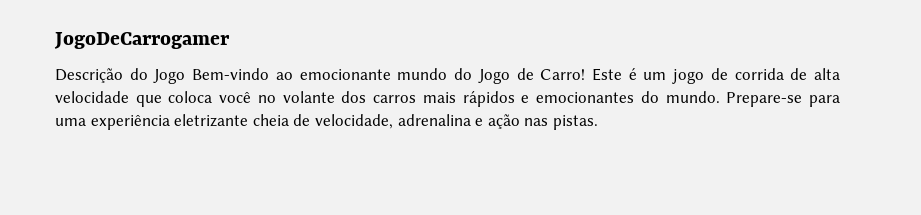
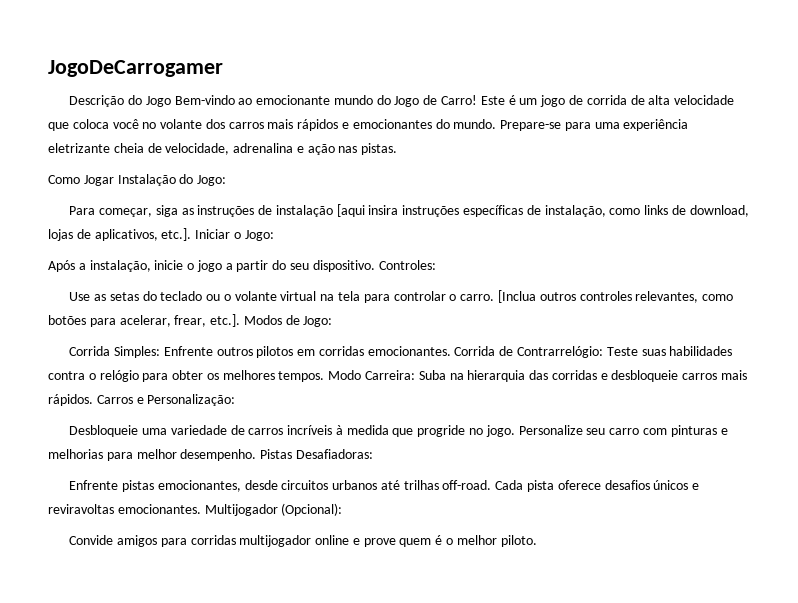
(598, 122) none -> [48,174,227,186] [69,204,749,217] [48,228,274,241] [48,260,436,272] [69,290,734,303] [48,314,333,327] [69,346,733,358] [48,370,748,382] [48,394,236,406] [69,425,728,437] [48,449,373,461] [69,480,700,492] [48,503,343,516] [69,535,537,547] // Como Jogar Instalação do Jogo: // Para começar, siga as instruções de instalação [aqui insira instruções específicas de instalação, como links de download, lojas de aplicativos, etc.]. Iniciar o Jogo: // Após a instalação, inicie o jogo a partir do seu dispositivo. Controles: // Use as setas do teclado ou o volante virtual na tela para controlar o carro. [Inclua outros controles relevantes, como botões para acelerar, frear, etc.]. Modos de Jogo: // Corrida Simples: Enfrente outros pilotos em corridas emocionantes. Corrida de Contrarrelógio: Teste suas habilidades contra o relógio para obter os melhores tempos. Modo Carreira: Suba na hierarquia das corridas e desbloqueie carros mais rápidos. Carros e Personalização: // Desbloqueie uma variedade de carros incríveis à medida que progride no jogo. Personalize seu carro com pinturas e melhorias para melhor desempenho. Pistas Desafiadoras: // Enfrente pistas emocionantes, desde circuitos urbanos até trilhas off-road. Cada pista oferece desafios únicos e reviravoltas emocionantes. Multijogador (Opcional): // Convide amigos para corridas multijogador online e prove quem é o melhor piloto.

